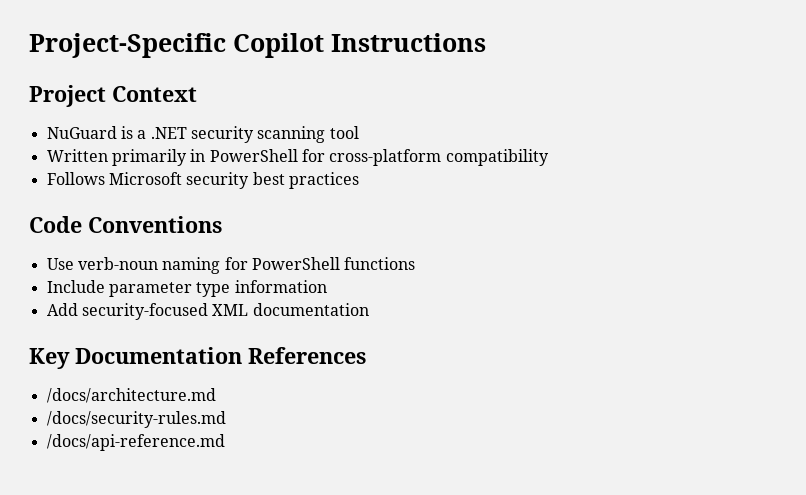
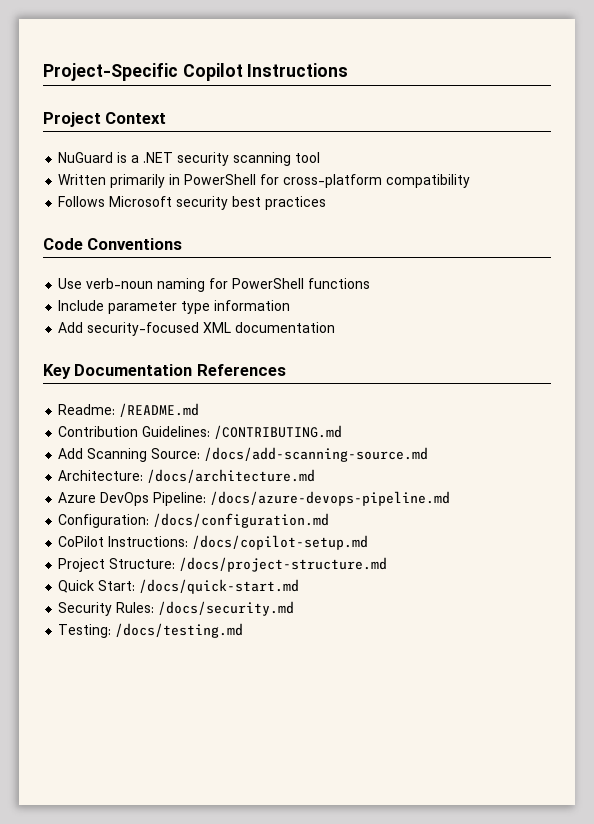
[46,388,216,403] [46,411,226,428] [46,434,225,451] /docs/architecture.md // /docs/security-rules.md // /docs/api-reference.md -> [58,403,200,417] [58,425,343,439] [58,447,429,462] [58,469,316,483] [58,491,451,506] [58,513,330,528] [58,535,369,550] [58,557,388,572] [58,579,300,594] [58,601,295,616] [58,623,244,638] Readme: /README.md // Contribution Guidelines: /CONTRIBUTING.md // Add Scanning Source: /docs/add-scanning-source.md // Architecture: /docs/architecture.md // Azure DevOps Pipeline: /docs/azure-devops-pipeline.md // Configuration: /docs/configuration.md // CoPilot Instructions: /docs/copilot-setup.md // Project Structure: /docs/project-structure.md // Quick Start: /docs/quick-start.md // Security Rules: /docs/security.md // Testing: /docs/testing.md

